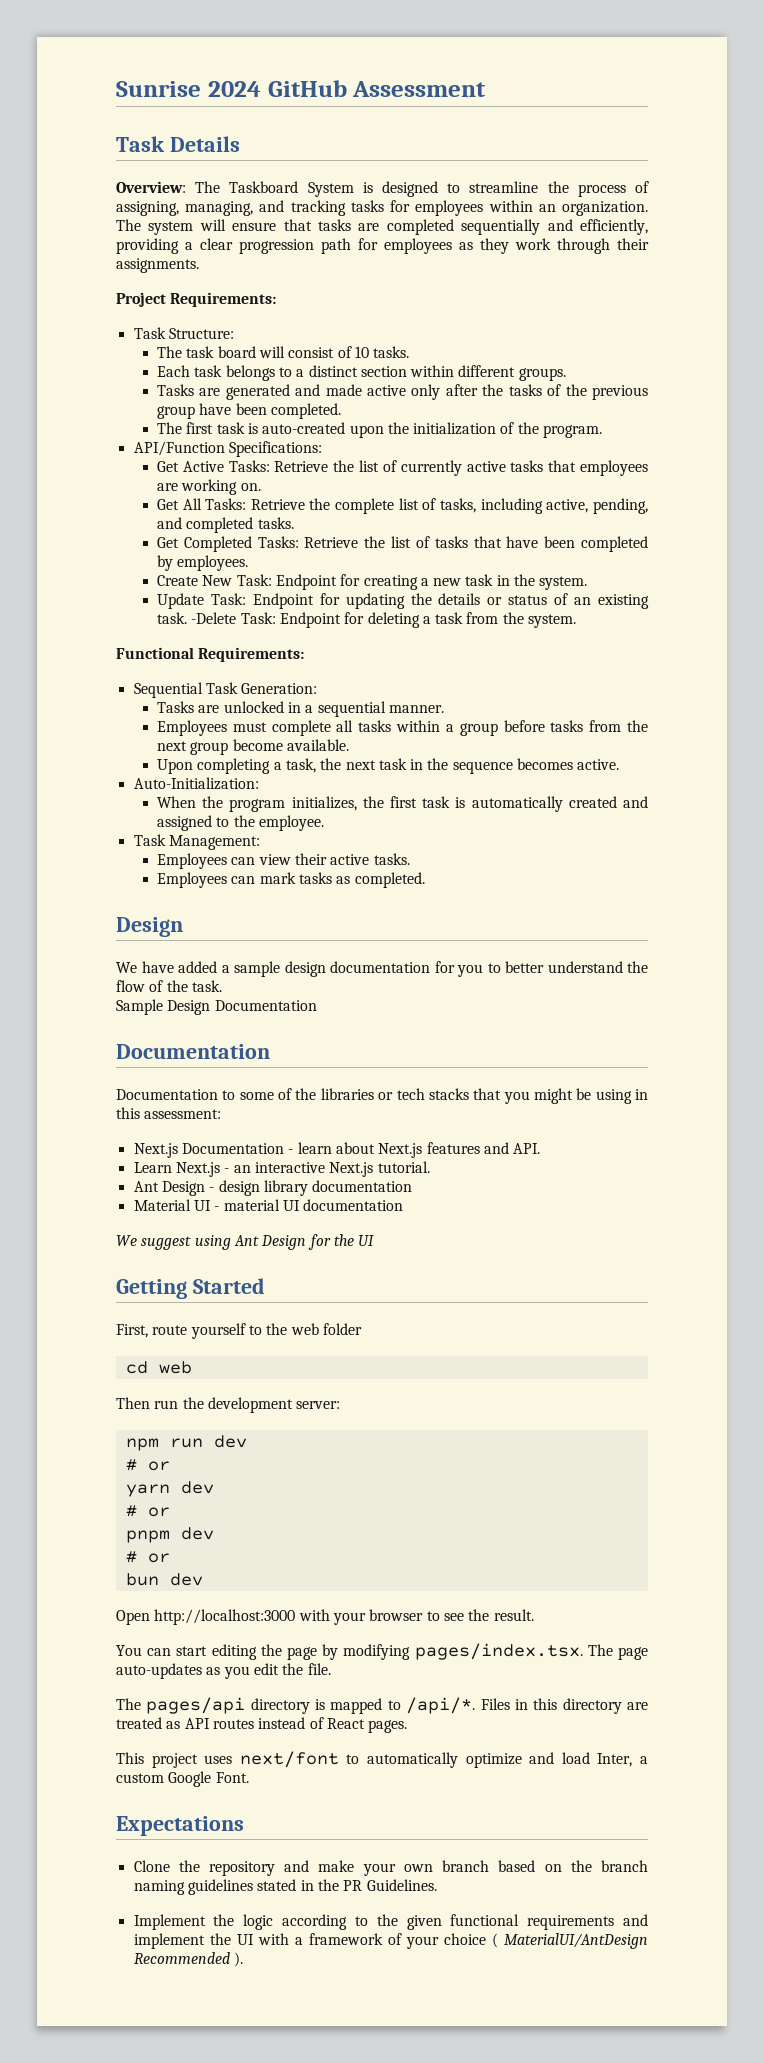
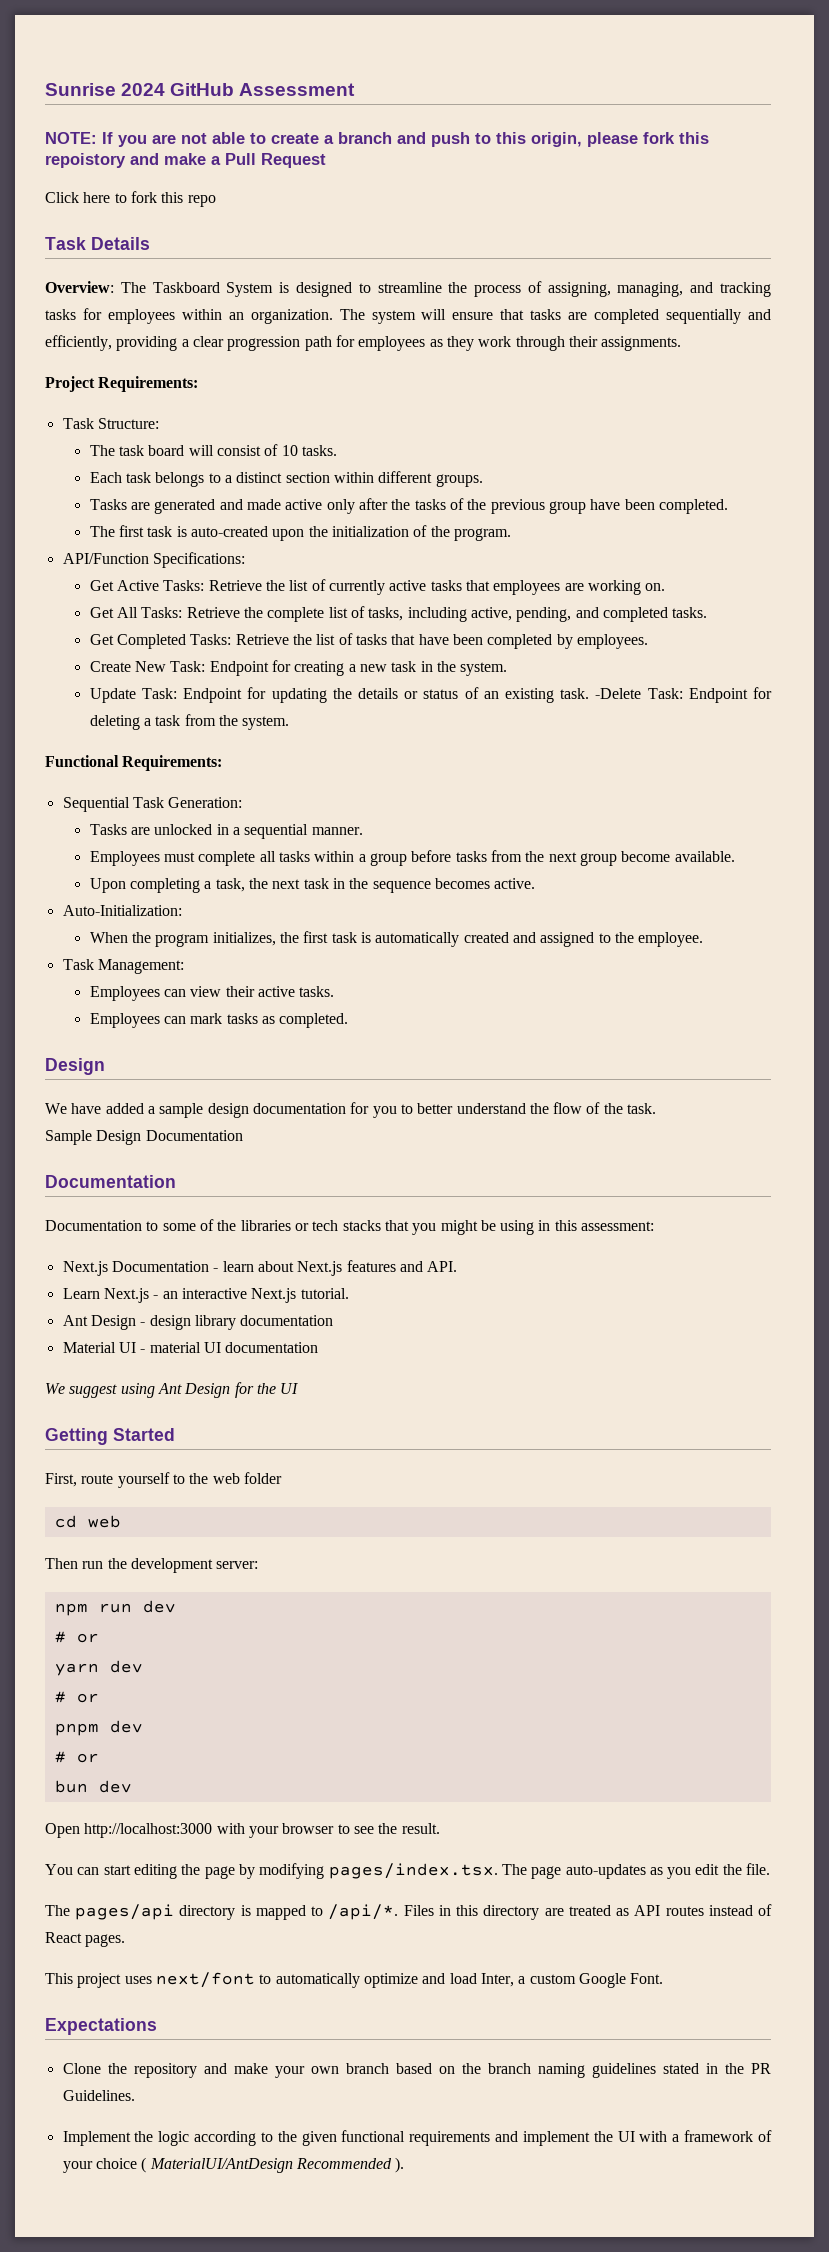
(487, 89) none -> [45,132,709,147] [45,153,326,168] [45,191,216,207] // NOTE: If you are not able to create a branch and push to this origin, please fork this repoistory and make a Pull Request // Click here to fork this repo

